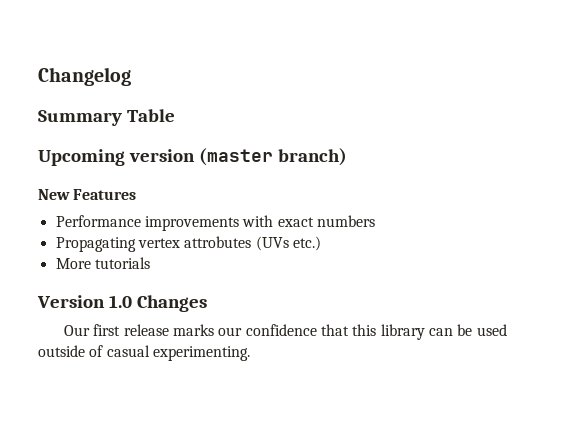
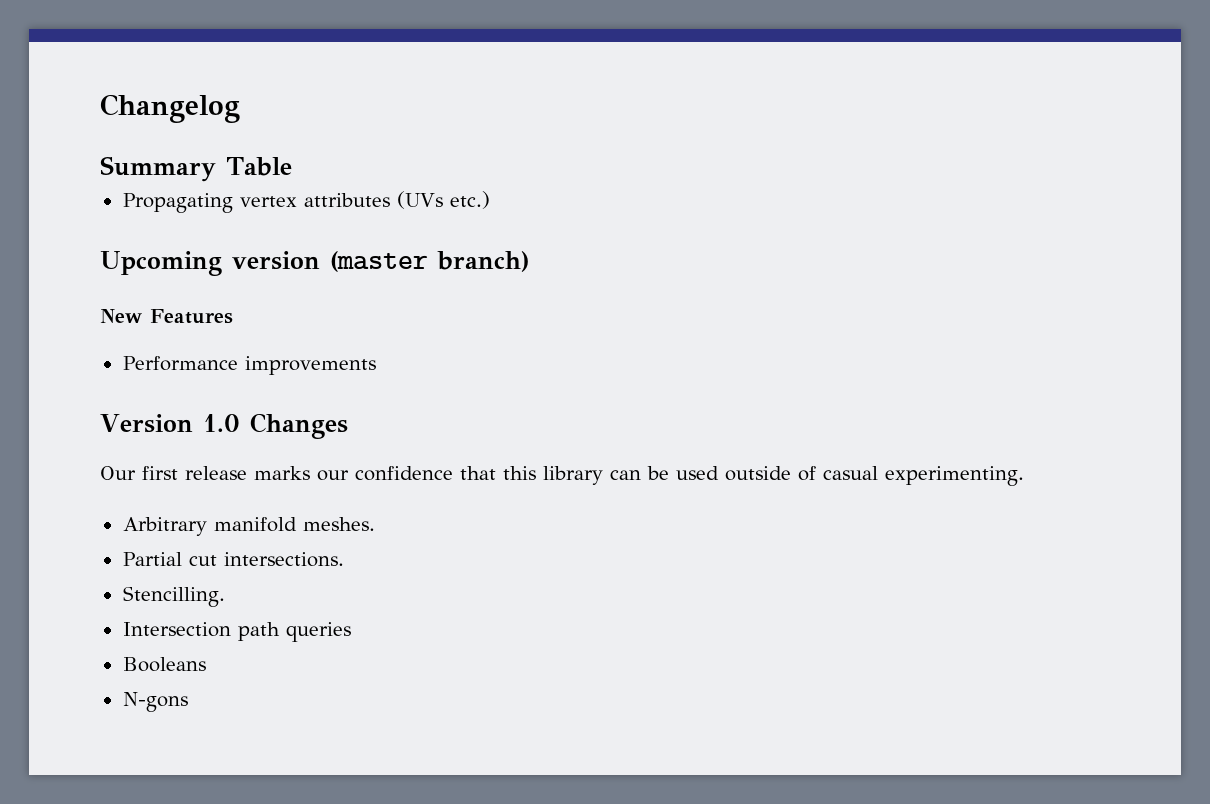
(175, 115) none -> [122,191,490,213] // Propagating vertex attributes (UVs etc.)
[242,215,375,227] [55,236,321,252] [55,257,150,269] with exact numbers // Propagating vertex attrobutes (UVs etc.) // More tutorials -> (376, 365) none
(250, 353) none -> [122,517,375,536] [122,552,344,567] [122,586,225,607] [122,622,351,642] [122,657,206,672] [122,692,188,712] // Arbitrary manifold meshes. // Partial cut intersections. // Stencilling. // Intersection path queries // Booleans // N-gons

